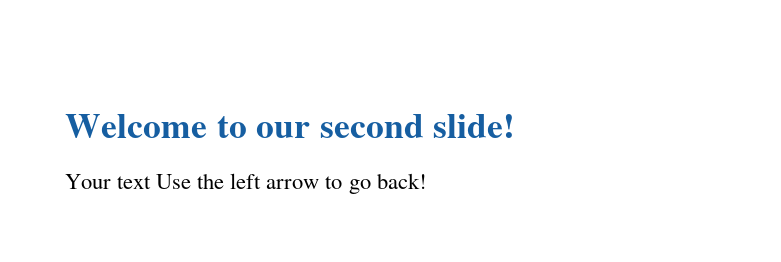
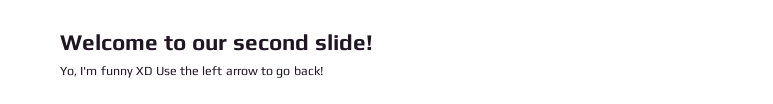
[65,174,152,189] Your text -> [60,66,153,78] Yo, I'm funny XD

